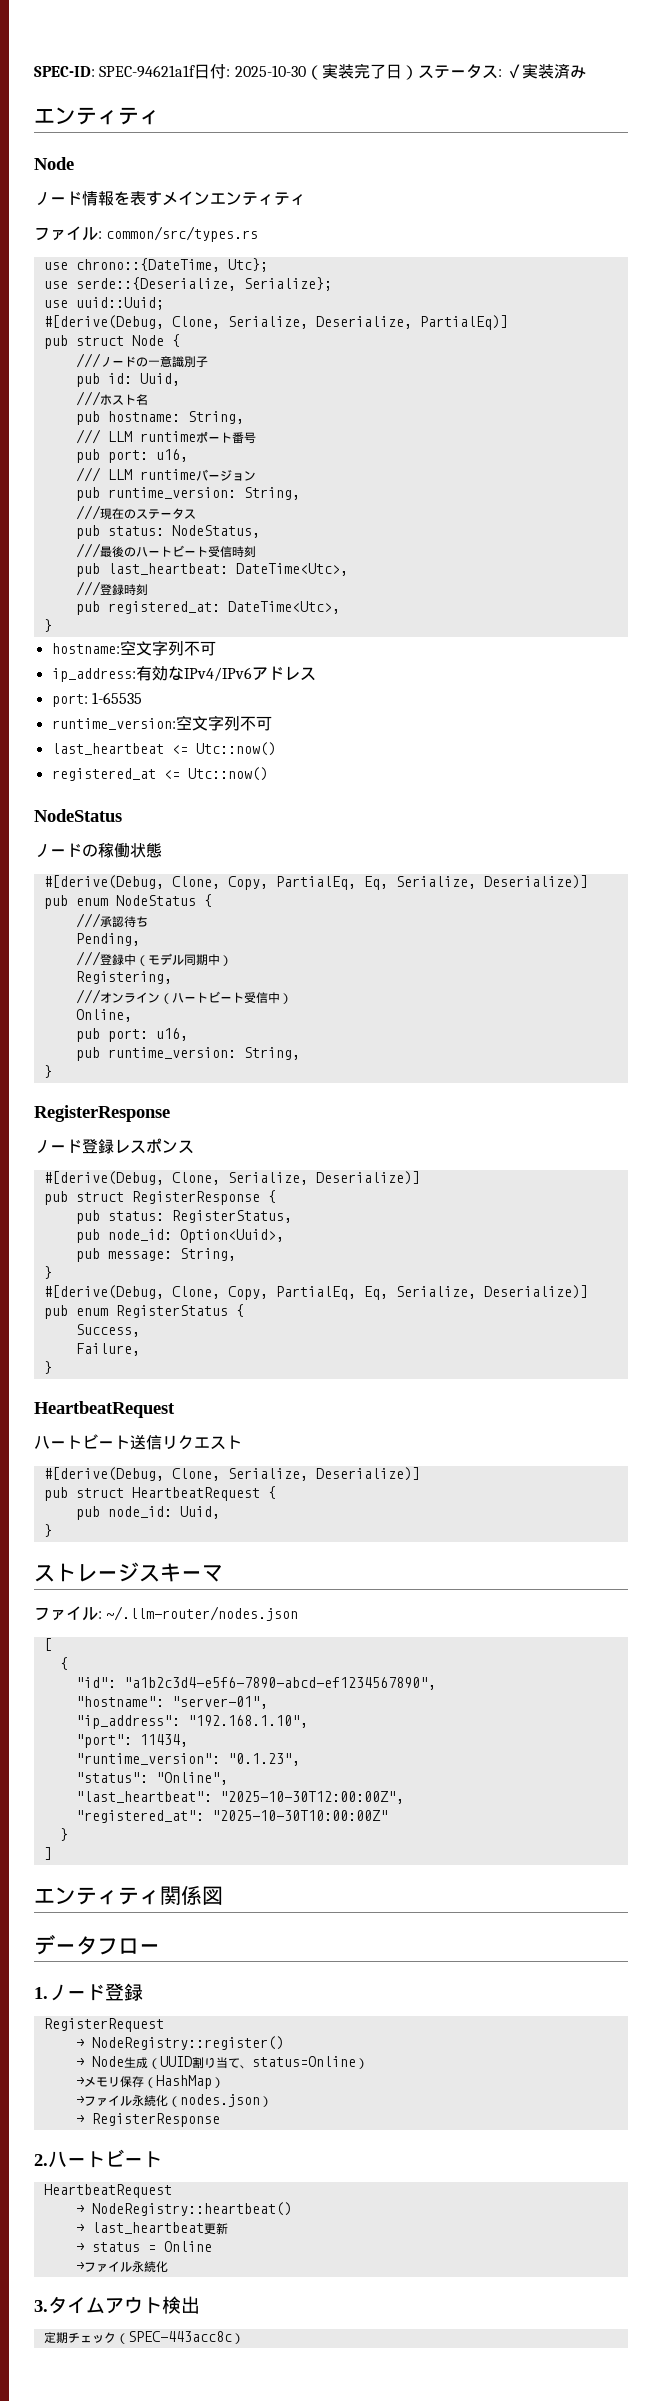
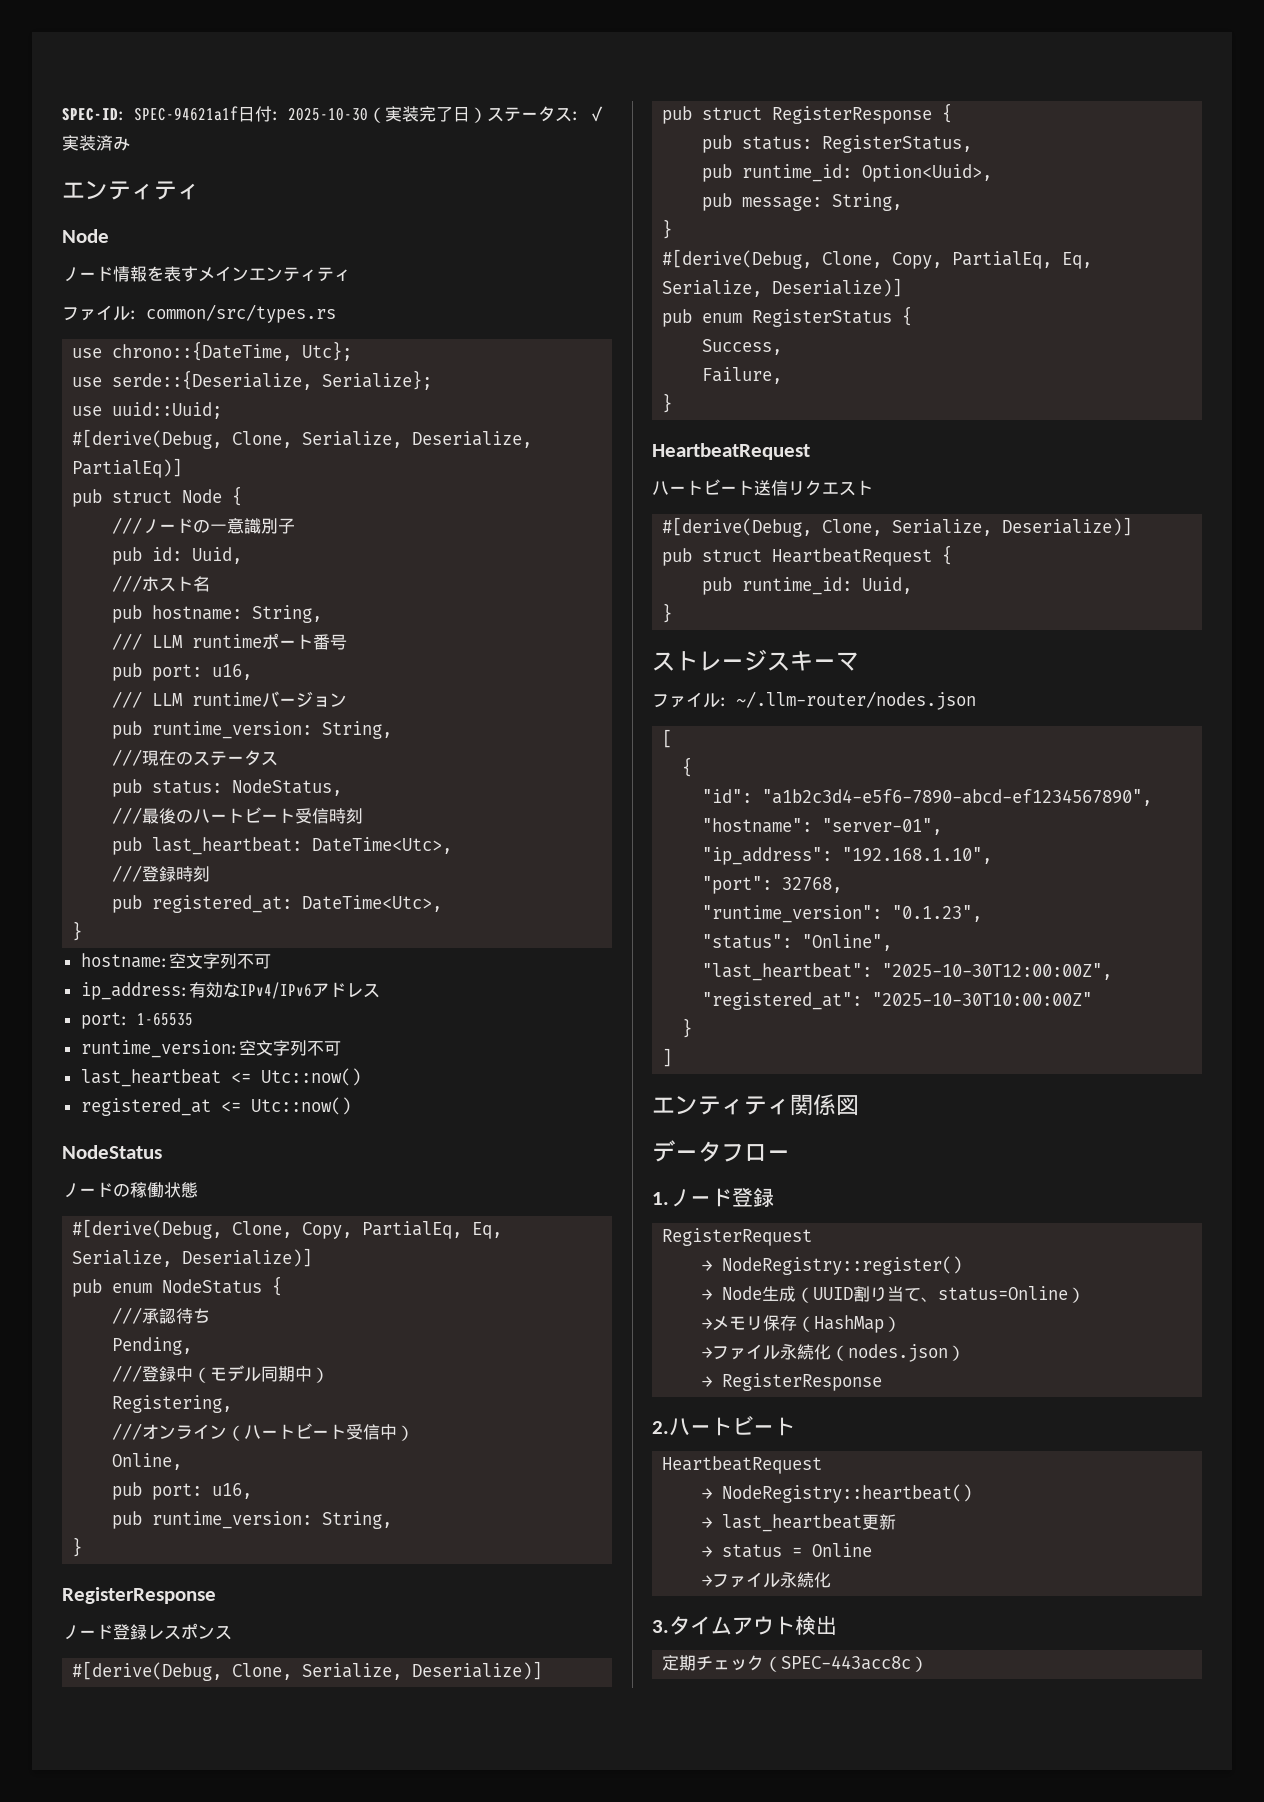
[107,1229,172,1241] node_id: -> [742,164,853,182] runtime_id:
[107,1506,172,1518] node_id: -> [742,577,853,595] runtime_id:
[139,1734,188,1747] 11434, -> [782,877,843,893] 32768,

